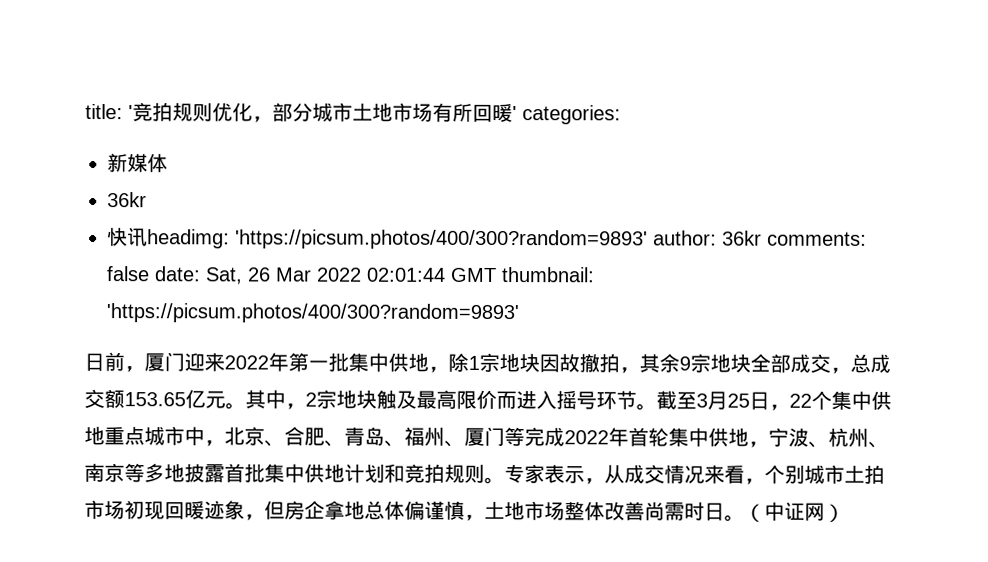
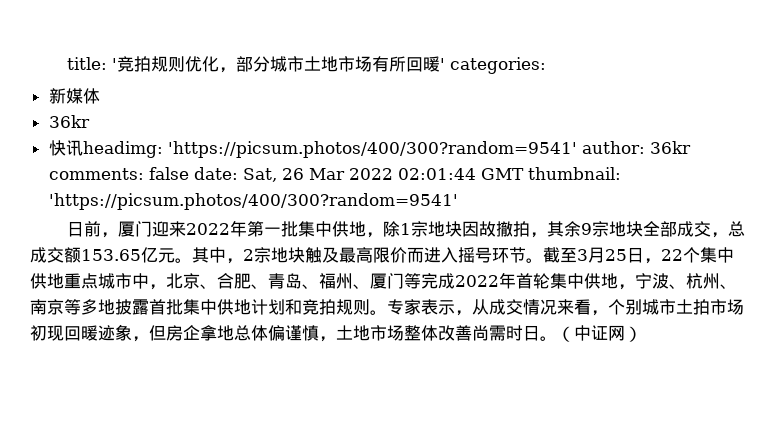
[235,229,648,250] 'https://picsum.photos/400/300?random=9893' -> [167,141,577,158] 'https://picsum.photos/400/300?random=9541'
[106,303,519,324] 'https://picsum.photos/400/300?random=9893' -> [48,193,458,210] 'https://picsum.photos/400/300?random=9541'

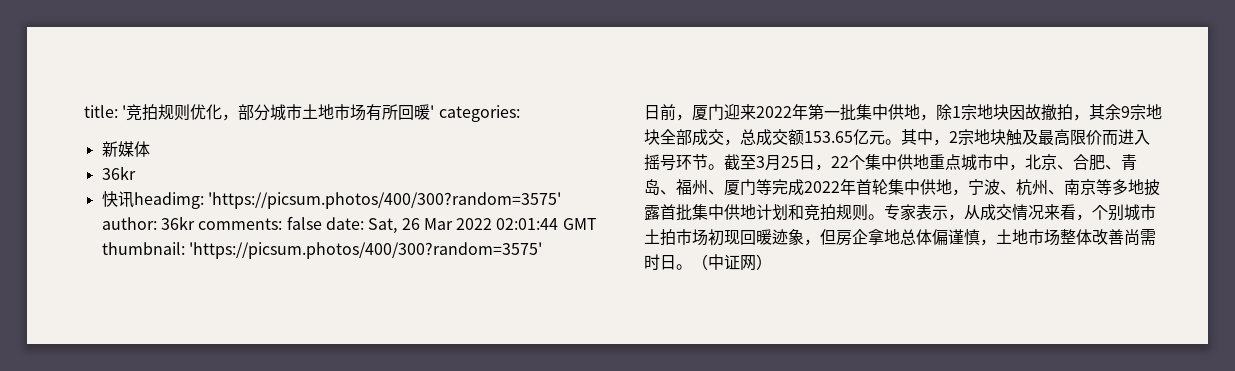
[167,141,577,158] 'https://picsum.photos/400/300?random=9541' -> [207,192,561,209] 'https://picsum.photos/400/300?random=3575'
[48,193,458,210] 'https://picsum.photos/400/300?random=9541' -> [188,242,542,259] 'https://picsum.photos/400/300?random=3575'

